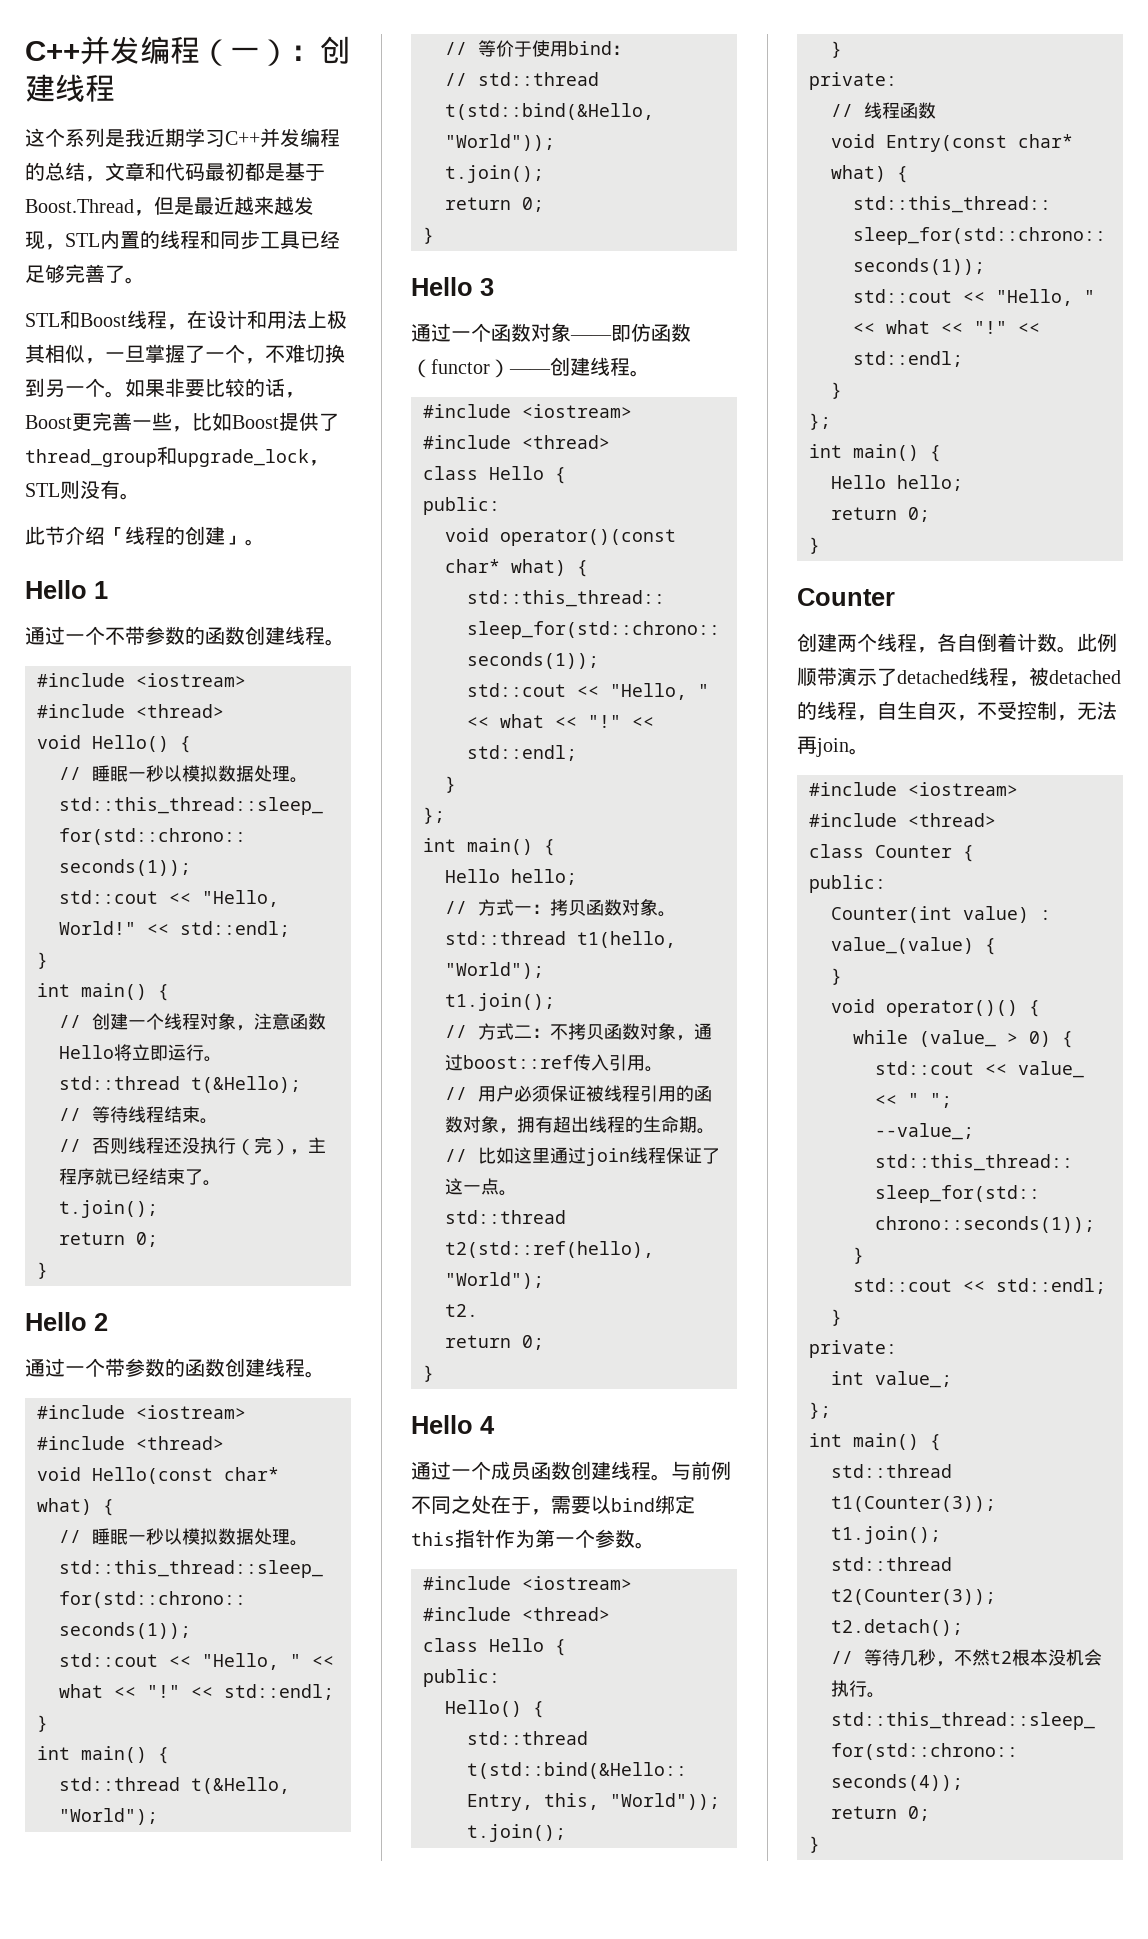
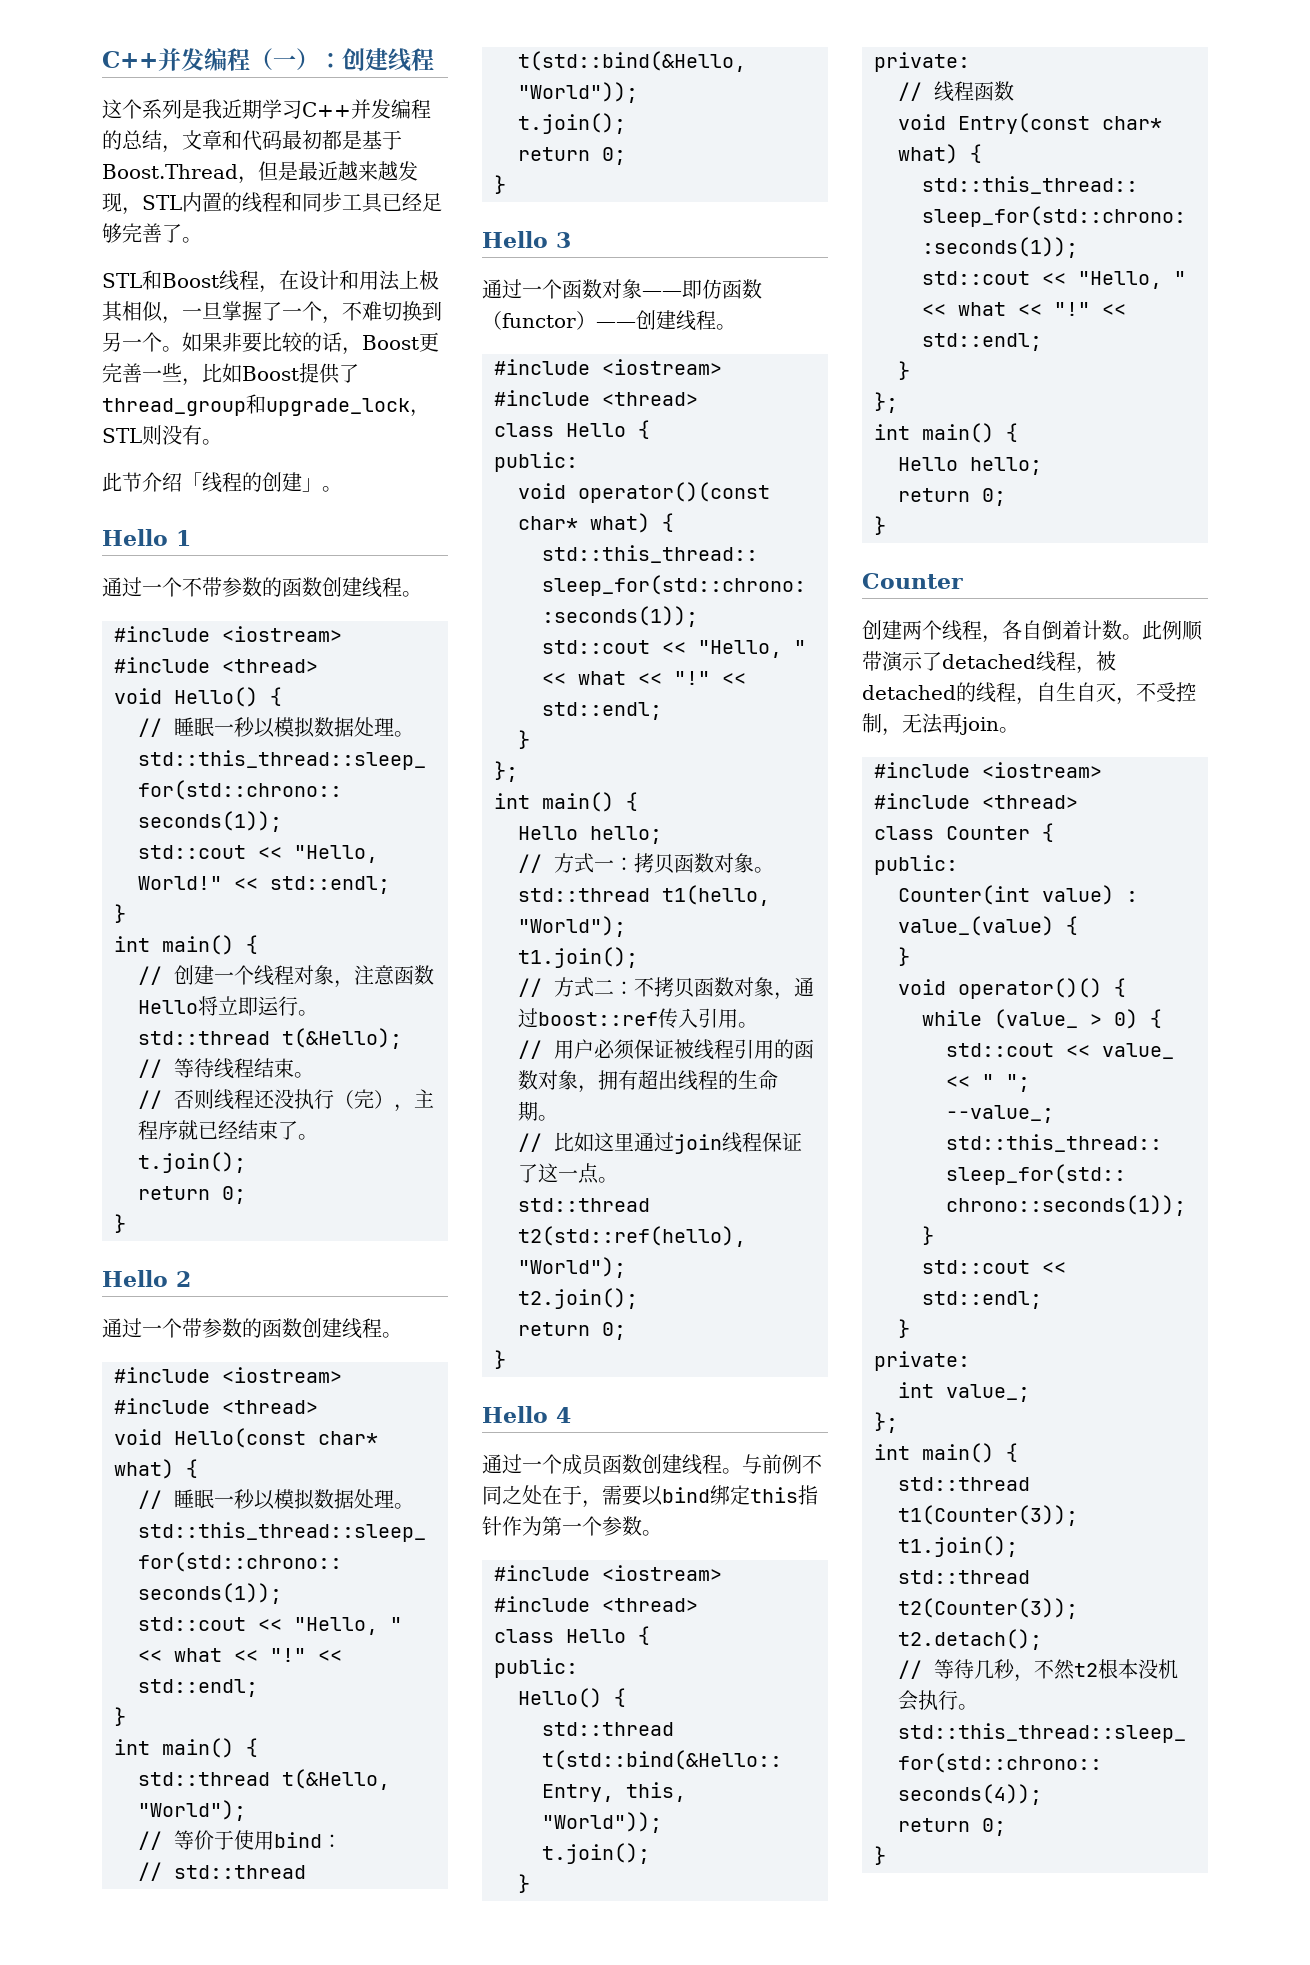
[445,1304,478,1317] t2. -> [518,1288,638,1309] t2.join();

